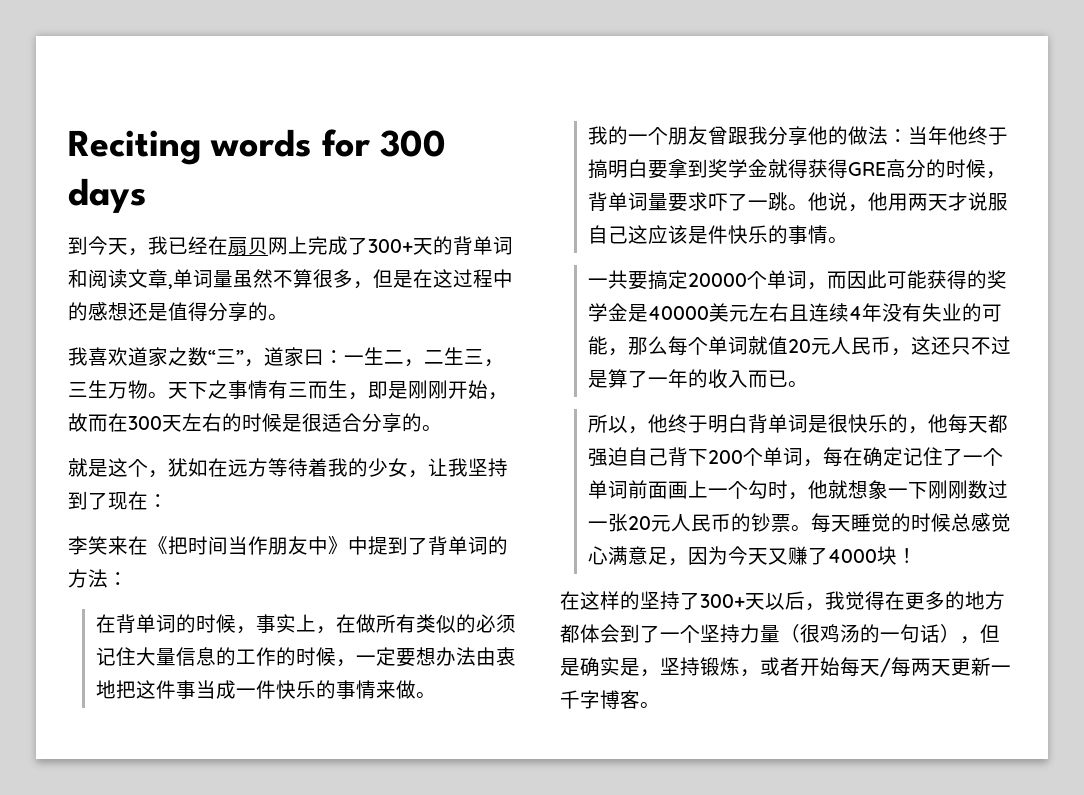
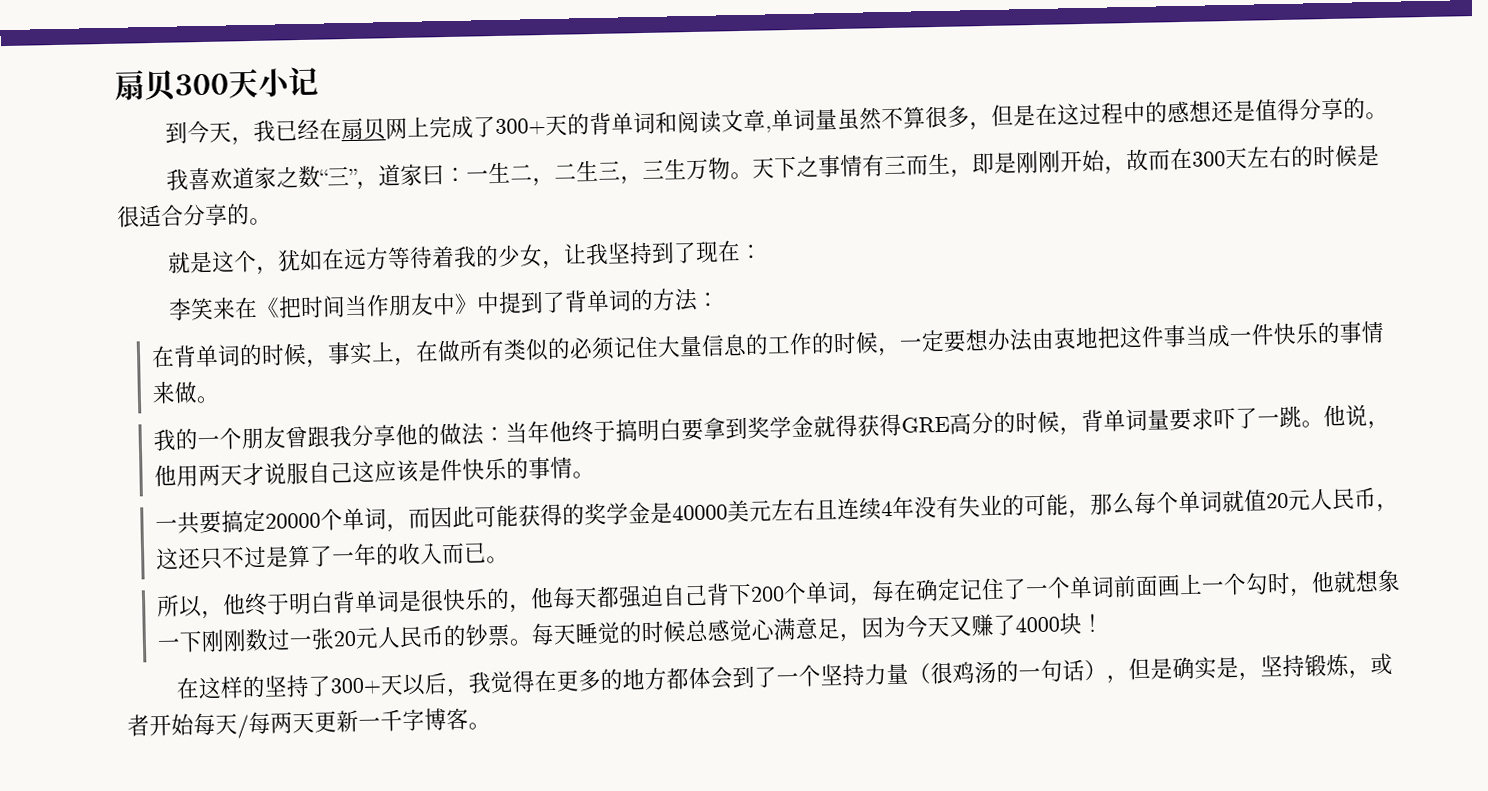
[68,129,446,165] [68,178,146,213] Reciting words for 300 days -> [114,66,319,102] 扇贝300天小记

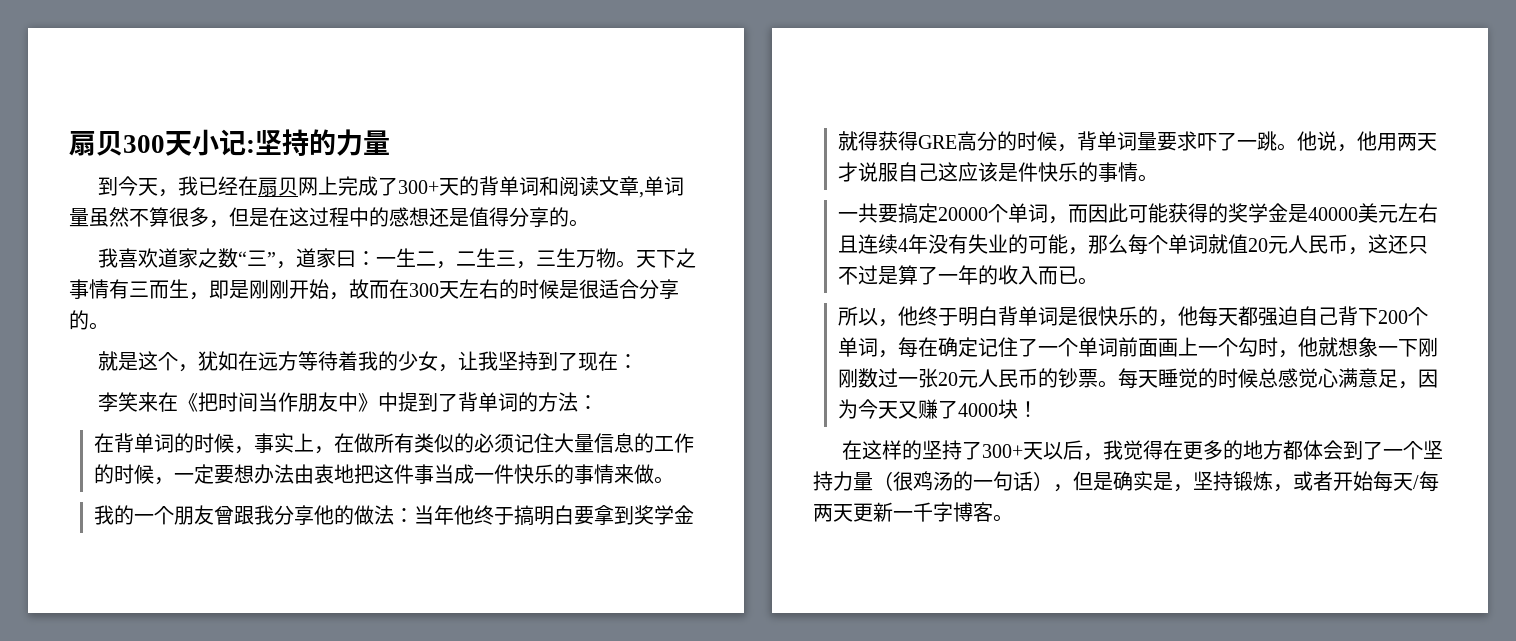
(319, 81) none -> [246,129,390,156] :坚持的力量

